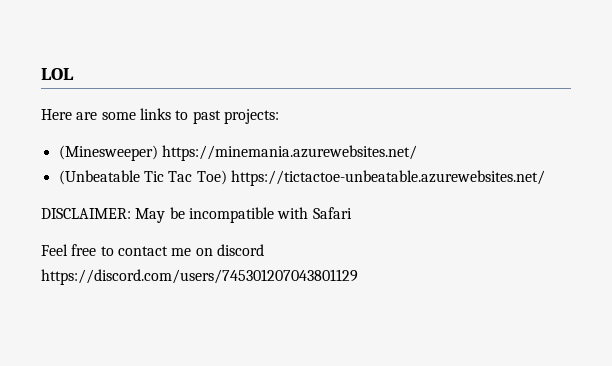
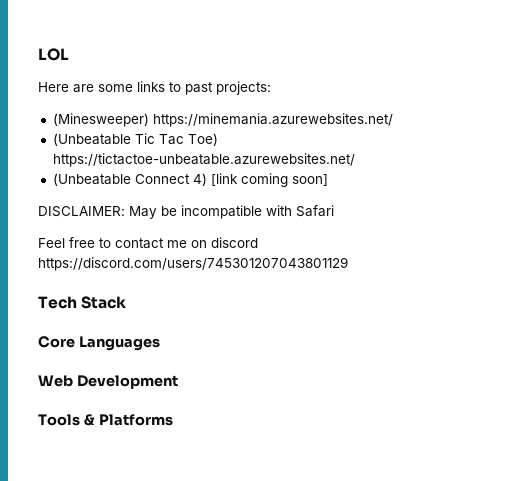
(545, 178) none -> [52,173,328,187] // (Unbeatable Connect 4) [link coming soon]
(358, 277) none -> [38,296,127,309] [38,336,160,351] [38,375,178,389] [38,414,173,426] // Tech Stack // Core Languages // Web Development // Tools & Platforms

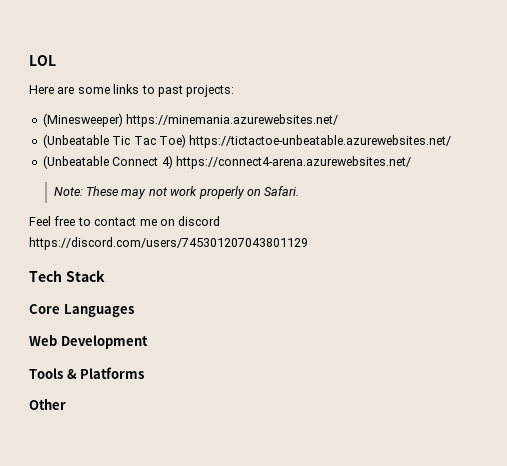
[210,173,328,187] [38,205,334,219] [link coming soon] // DISCLAIMER: May be incompatible with Safari -> [175,156,411,169] [53,186,300,199] https://connect4-arena.azurewebsites.net/ // Note: These may not work properly on Safari.
(173, 420) none -> [29,399,66,410] // Other

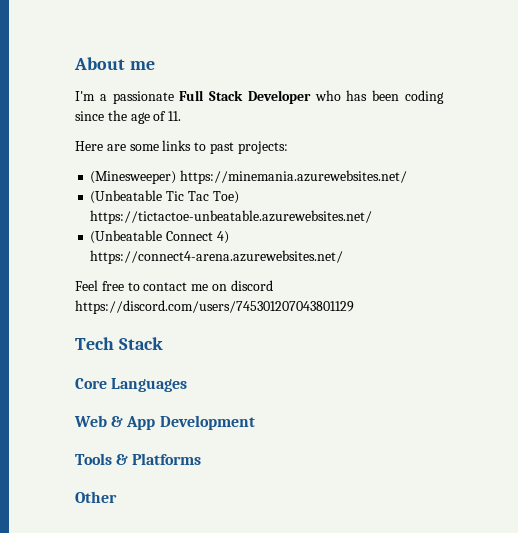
[29,55,56,66] LOL -> [74,57,155,70] [75,90,444,104] [75,110,182,124] About me // I'm a passionate Full Stack Developer who has been coding since the age of 11.
[53,186,300,199] // Note: These may not work properly on Safari. -> (344, 257) none
(57, 340) none -> [111,416,156,430] & App

